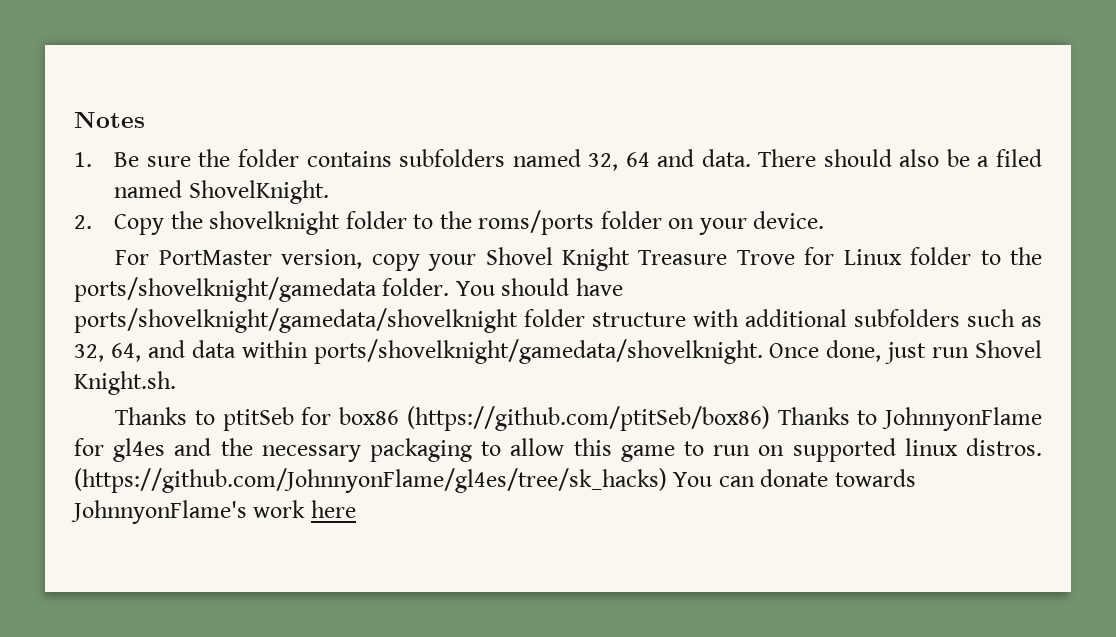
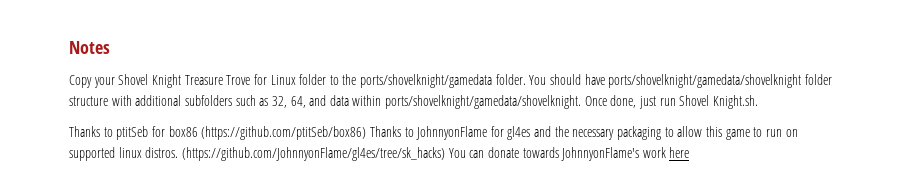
[74,149,1042,171] [114,180,329,204] [74,210,825,235] [115,249,420,271] 1. Be sure the folder contains subfolders named 32, 64 and data. There should also be a filed named ShovelKnight. // 2. Copy the shovelknight folder to the roms/ports folder on your device. // For PortMaster version, copy -> [69,75,92,88] Copy

